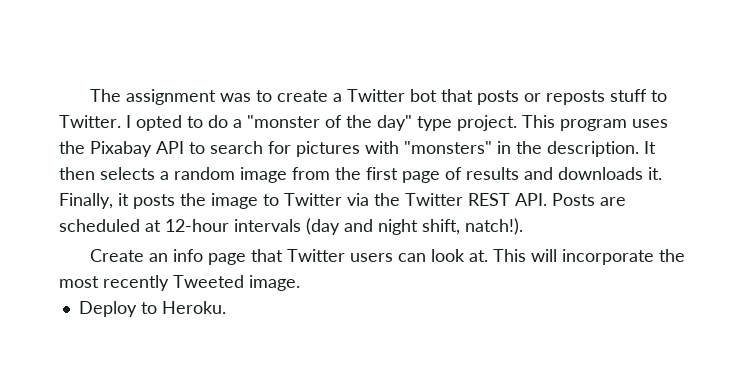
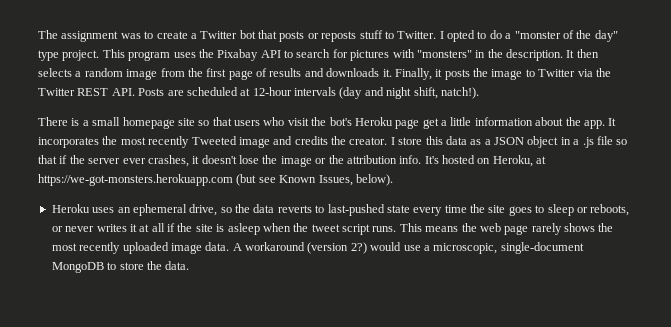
[90,249,686,265] [59,275,300,291] [78,301,226,317] Create an info page that Twitter users can look at. This will incorporate the most recently Tweeted image. // Deploy to Heroku. -> [38,117,617,129] [38,136,628,148] [38,155,547,167] [38,174,393,186] [51,204,630,216] [51,223,614,235] [51,242,584,254] [51,261,190,273] There is a small homepage site so that users who visit the bot's Heroku page get a little information about the app. It incorporates the most recently Tweeted image and credits the creator. I store this data as a JSON object in a .js file so that if the server ever crashes, it doesn't lose the image or the attribution info. It's hosted on Heroku, at https://we-got-monsters.herokuapp.com (but see Known Issues, below). // Heroku uses an ephemeral drive, so the data reverts to last-pushed state every time the site goes to sleep or reboots, or never writes it at all if the site is asleep when the tweet script runs. This means the web page rarely shows the most recently uploaded image data. A workaround (version 2?) would use a microscopic, single-document MongoDB to store the data.

